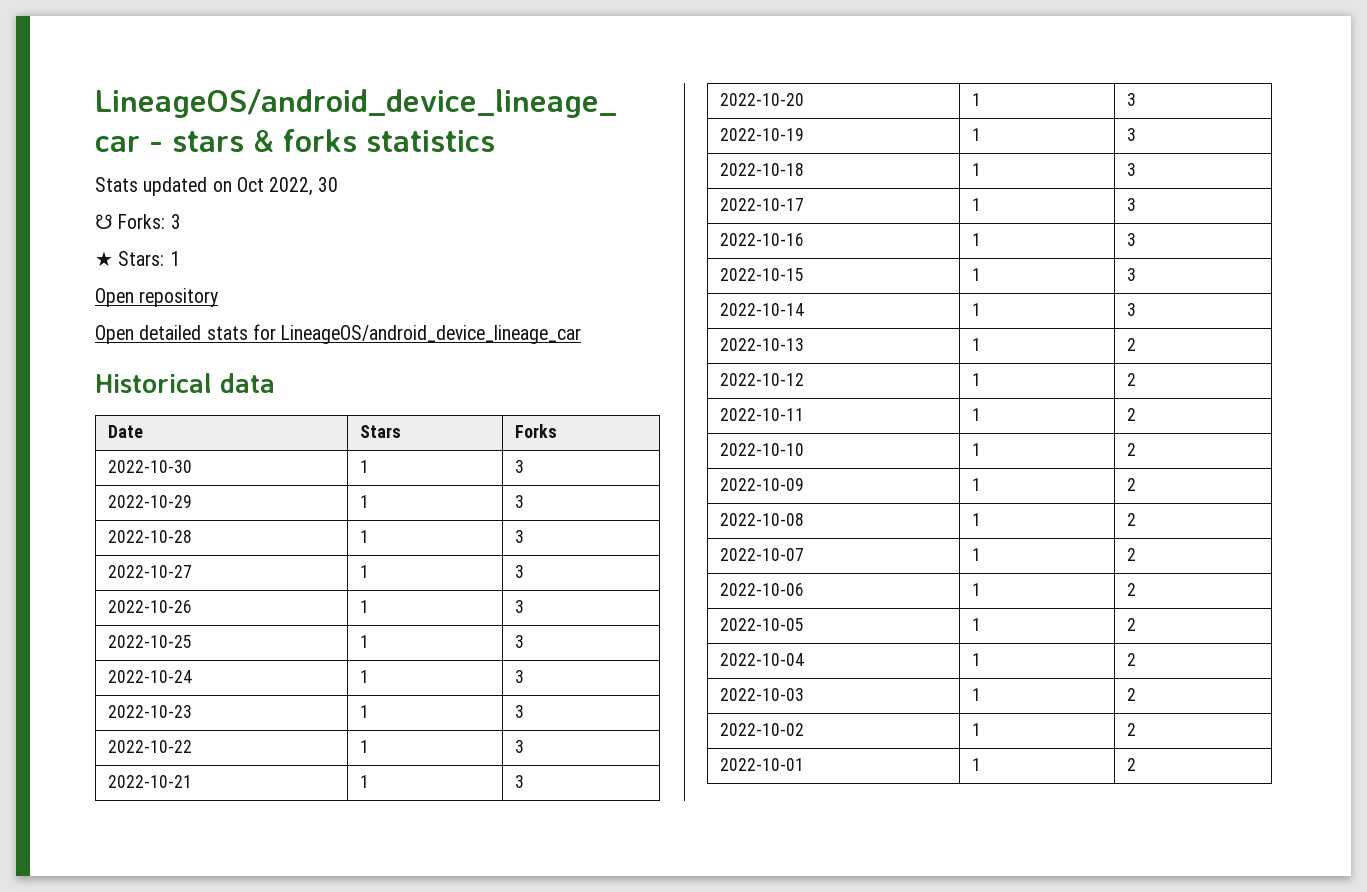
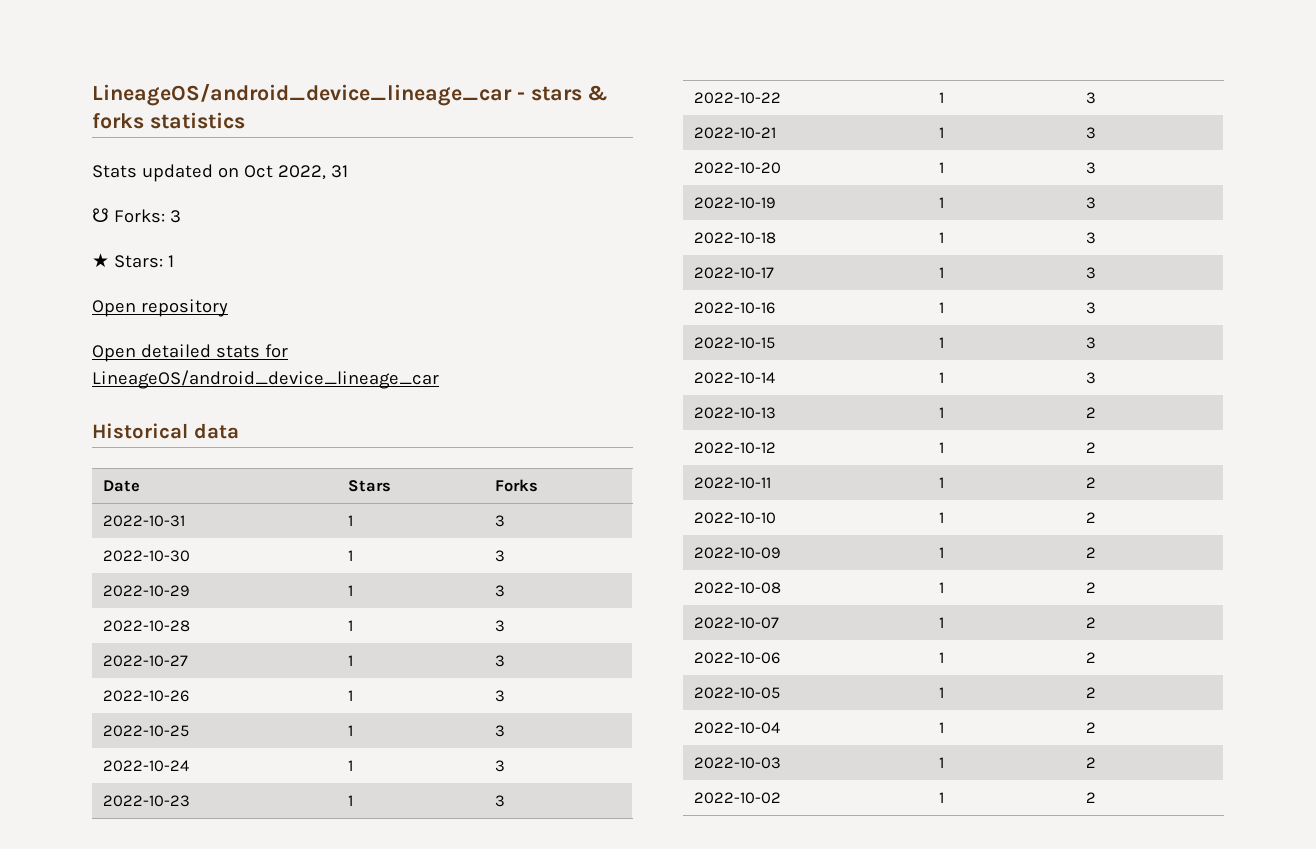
[318,177,339,192] 30 -> [330,165,348,178] 31
(557, 431) none -> [102,515,185,527] [347,515,353,526] [494,515,505,527] // 2022-10-31 | 1 | 3
[719,758,804,771] [971,758,981,771] [1126,758,1136,771] // 2022-10-01 | 1 | 2 -> (1096, 797) none

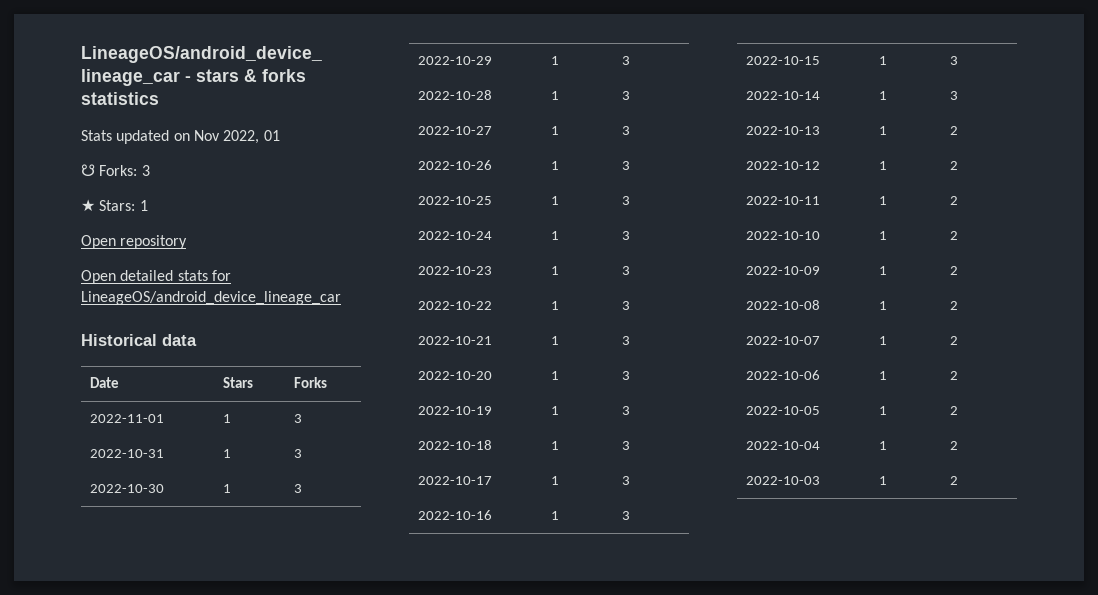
[243,165,348,180] Oct 2022, 31 -> [193,130,280,144] Nov 2022, 01
(538, 485) none -> [90,414,165,423] [223,414,232,423] [294,414,303,423] // 2022-11-01 | 1 | 3
[693,792,781,804] [938,792,944,803] [1085,792,1096,803] // 2022-10-02 | 1 | 2 -> (959, 480) none

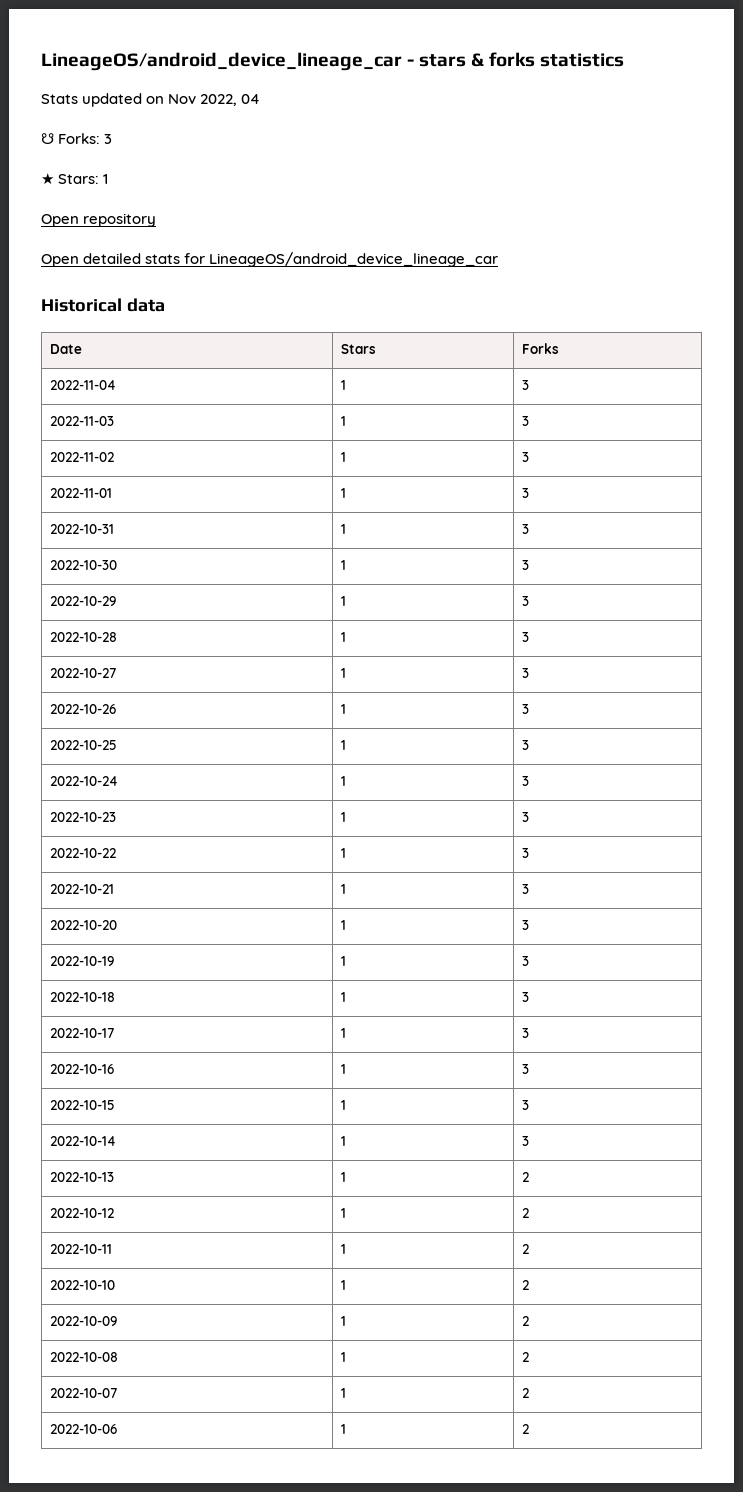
[263,130,280,141] 01 -> [241,94,261,104] 04
(328, 382) none -> [50,380,117,390] [341,380,347,390] [522,380,530,390] [50,416,115,426] [341,416,347,426] [522,416,530,426] [50,452,115,462] [341,452,347,462] [522,452,530,462] // 2022-11-04 | 1 | 3 // 2022-11-03 | 1 | 3 // 2022-11-02 | 1 | 3
[746,406,821,415] [879,406,888,415] [950,406,959,415] [746,441,821,450] [879,441,888,450] [950,441,959,450] [746,476,821,485] [879,476,888,485] [950,476,959,485] // 2022-10-05 | 1 | 2 // 2022-10-04 | 1 | 2 // 2022-10-03 | 1 | 2 -> (530, 1429) none

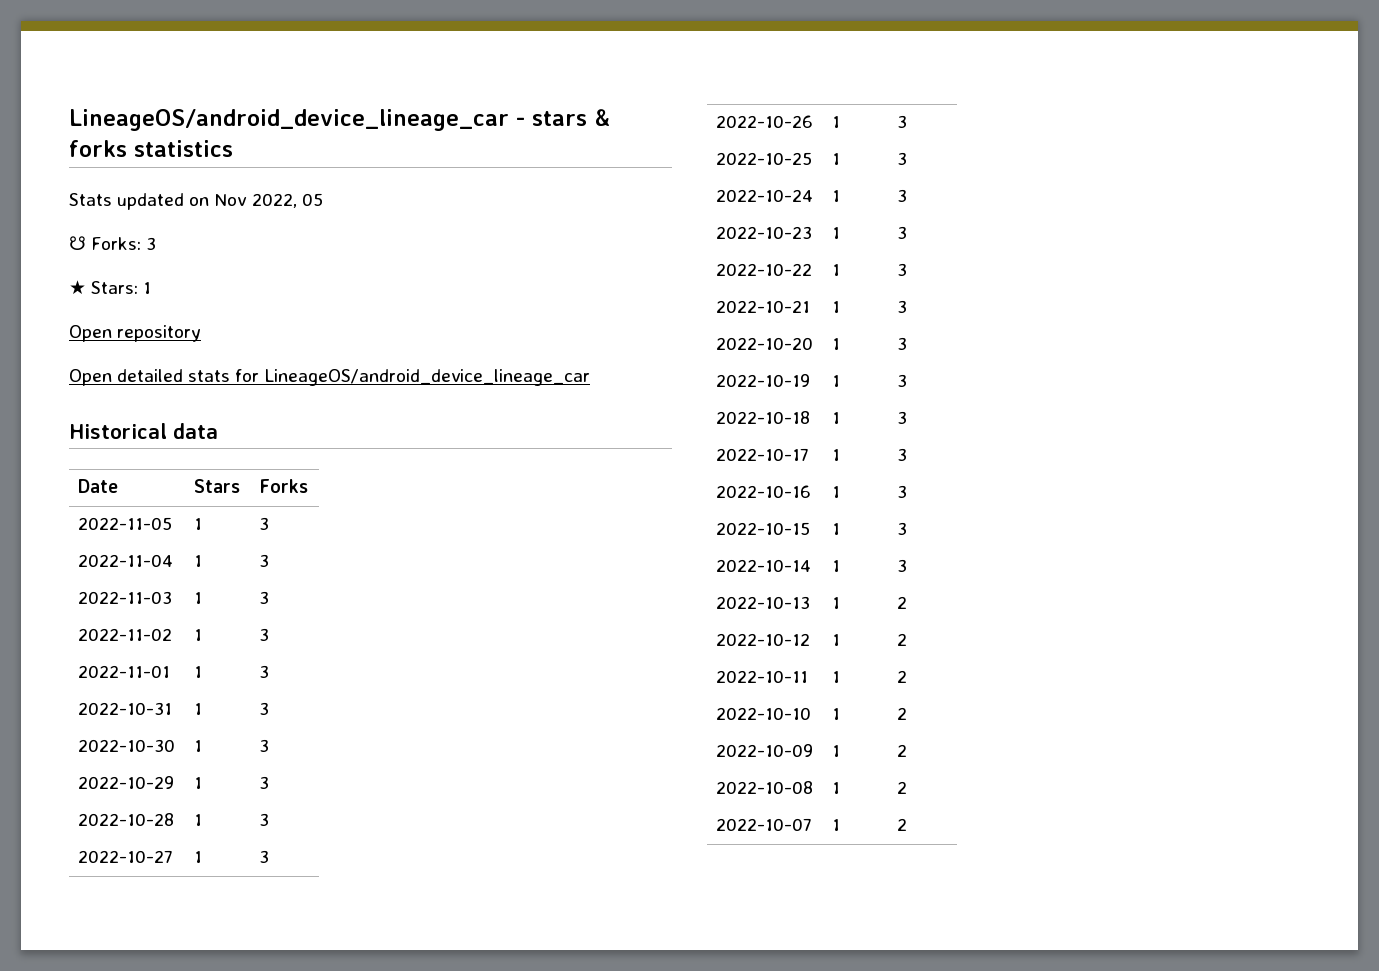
[241,94,261,104] 04 -> [301,193,323,206] 05
(560, 348) none -> [78,517,173,530] [194,518,203,530] [259,517,270,530] // 2022-11-05 | 1 | 3
[50,1424,118,1434] [341,1424,347,1434] [522,1424,530,1434] // 2022-10-06 | 1 | 2 -> (908, 824) none

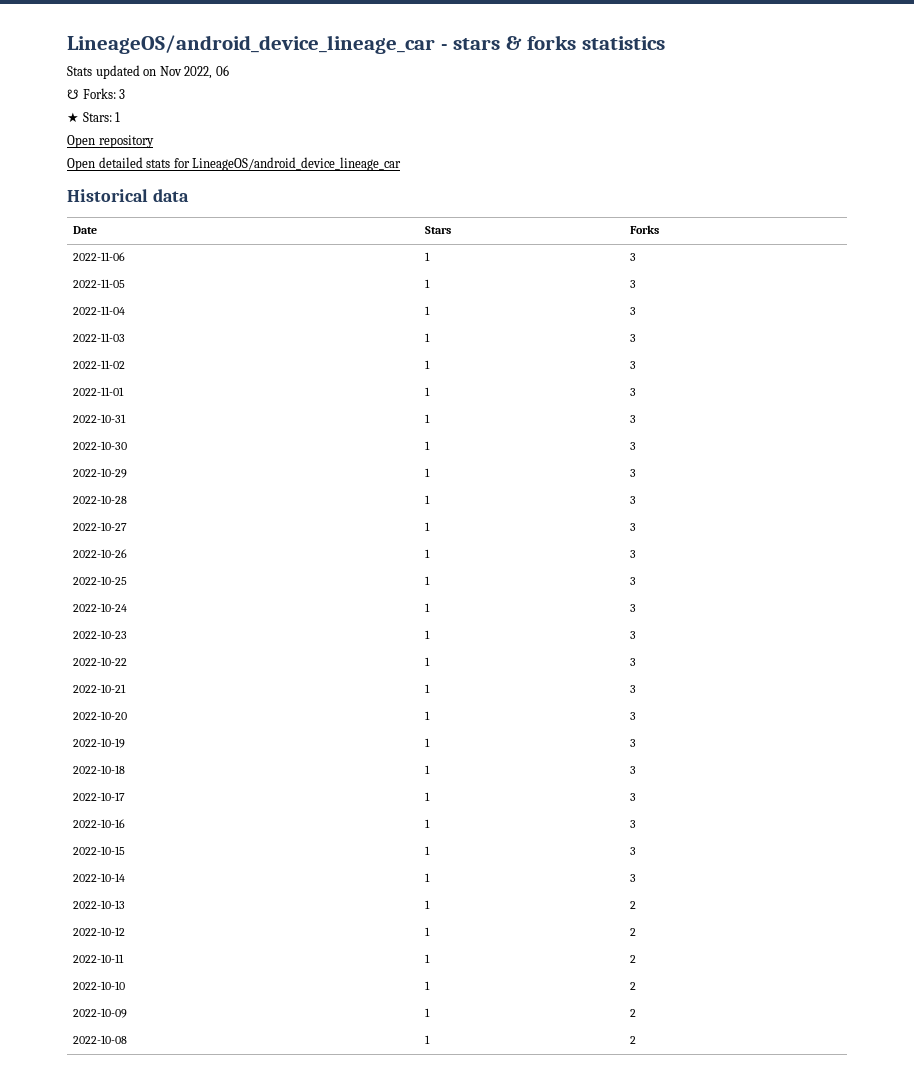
[301,193,323,206] 05 -> [215,65,229,76] 06
(309, 486) none -> [73,252,126,261] [425,252,431,261] [630,253,637,261] // 2022-11-06 | 1 | 3
[716,818,813,831] [832,819,841,831] [897,818,908,831] // 2022-10-07 | 1 | 2 -> (637, 1040) none

